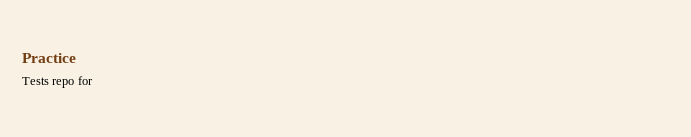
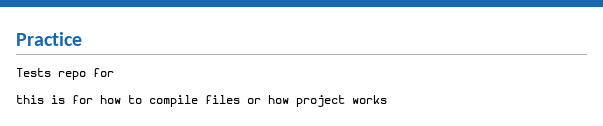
(93, 80) none -> [16,95,387,107] // this is for how to compile files or how project works

